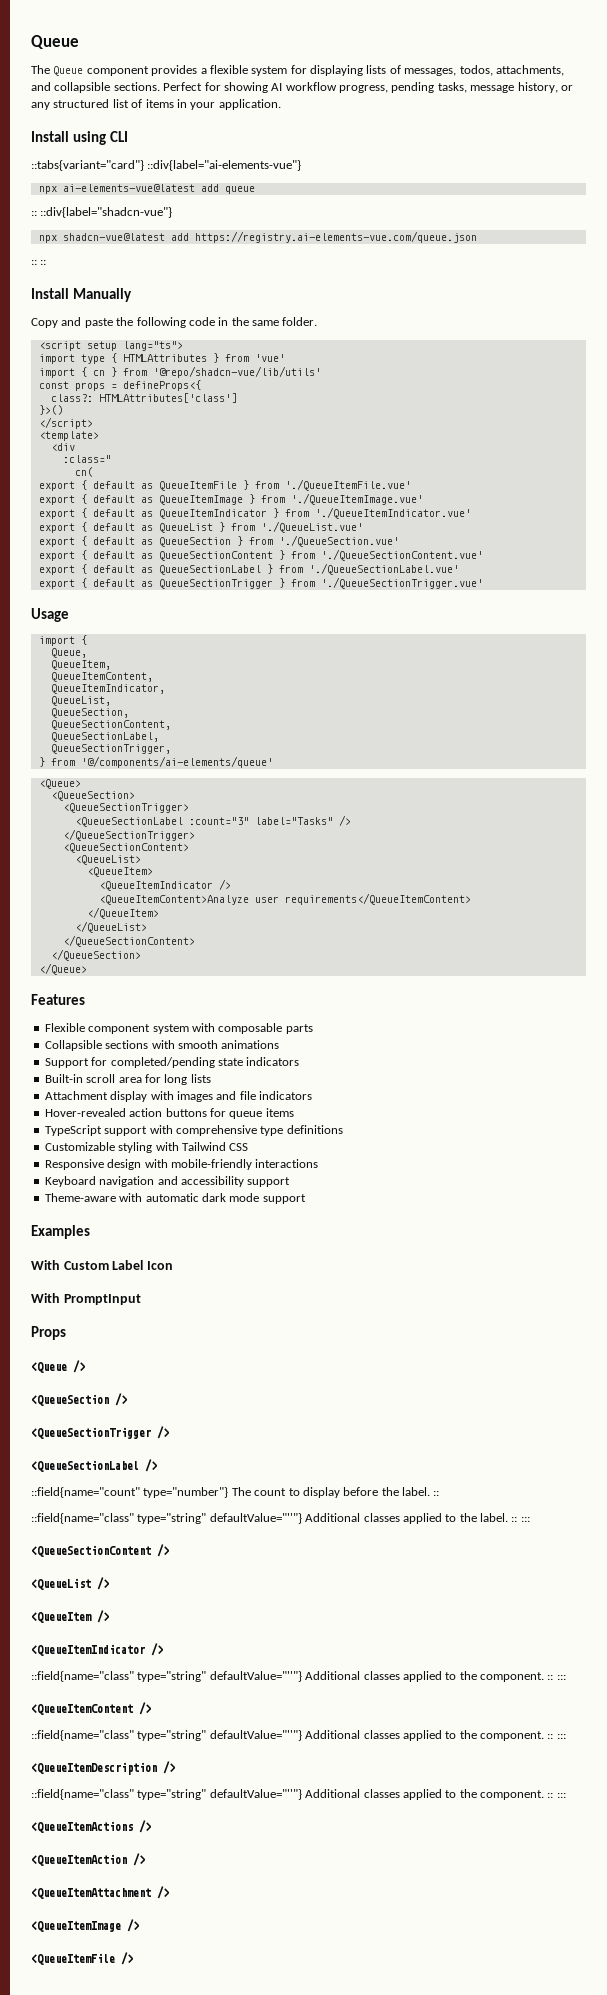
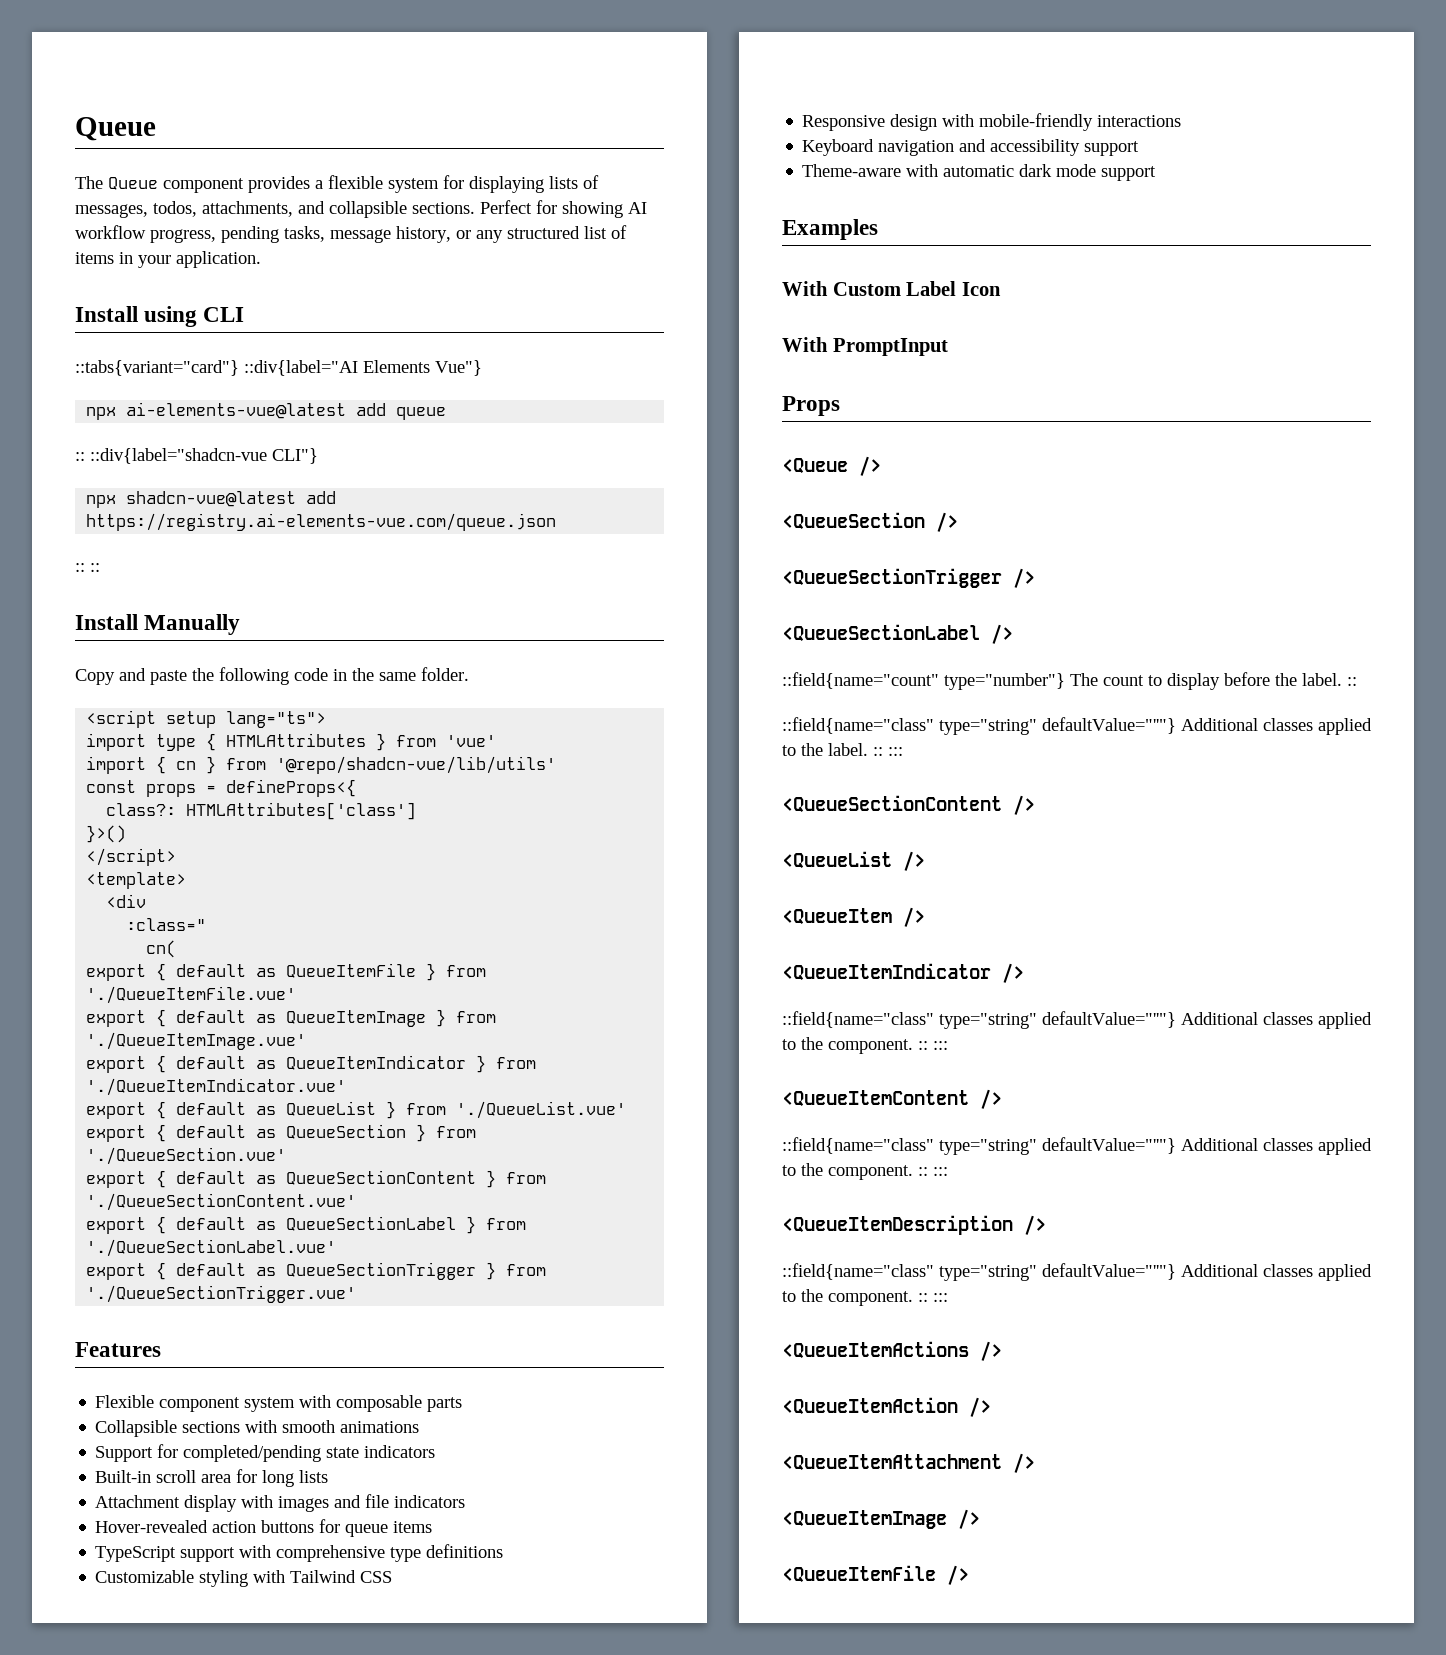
[147,160,302,171] ::div{label="ai-elements-vue"} -> [244,360,482,376] ::div{label="AI Elements Vue"}
[40,207,173,218] ::div{label="shadcn-vue"} -> [90,448,318,464] ::div{label="shadcn-vue CLI"}
[31,608,69,622] [38,635,87,646] [50,648,87,658] [50,660,111,670] [50,672,153,682] [50,684,165,694] [50,696,111,706] [50,708,129,718] [50,720,171,730] [50,732,159,742] [50,744,171,754] [38,756,273,768] [38,779,81,789] [50,791,135,801] [62,803,189,813] [74,815,351,827] [62,829,195,841] [62,843,189,853] [74,855,141,865] [86,867,153,877] [98,879,231,891] [98,893,471,905] [86,907,159,919] [74,921,147,933] [62,935,195,947] [50,949,141,961] [38,963,87,975] // Usage // import { // Queue, // QueueItem, // QueueItemContent, // QueueItemIndicator, // QueueList, // QueueSection, // QueueSectionContent, // QueueSectionLabel, // QueueSectionTrigger, // } from '@/components/ai-elements/queue' // <Queue> // <QueueSection> // <QueueSectionTrigger> // <QueueSectionLabel :count="3" label="Tasks" /> // </QueueSectionTrigger> // <QueueSectionContent> // <QueueList> // <QueueItem> // <QueueItemIndicator /> // <QueueItemContent>Analyze user requirements</QueueItemContent> // </QueueItem> // </QueueList> // </QueueSectionContent> // </QueueSection> // </Queue> -> (357, 1294) none

